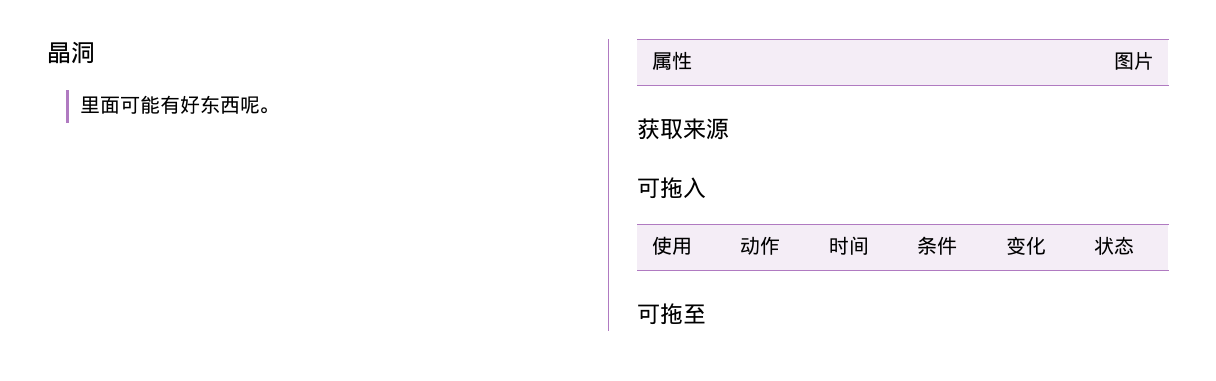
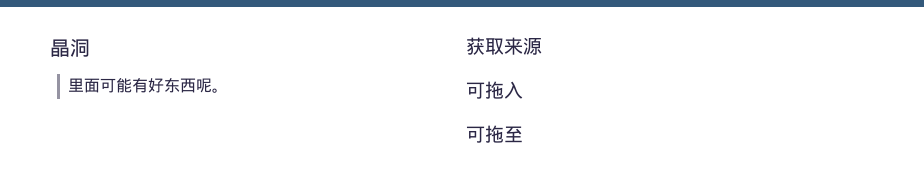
[652,51,693,70] [1113,51,1154,70] // 属性 | 图片 -> (229, 90) none
[652,236,693,255] [740,236,781,255] [829,236,870,255] [917,236,958,255] [1006,236,1047,255] [1094,236,1135,255] // 使用 | 动作 | 时间 | 条件 | 变化 | 状态 -> (523, 90) none

